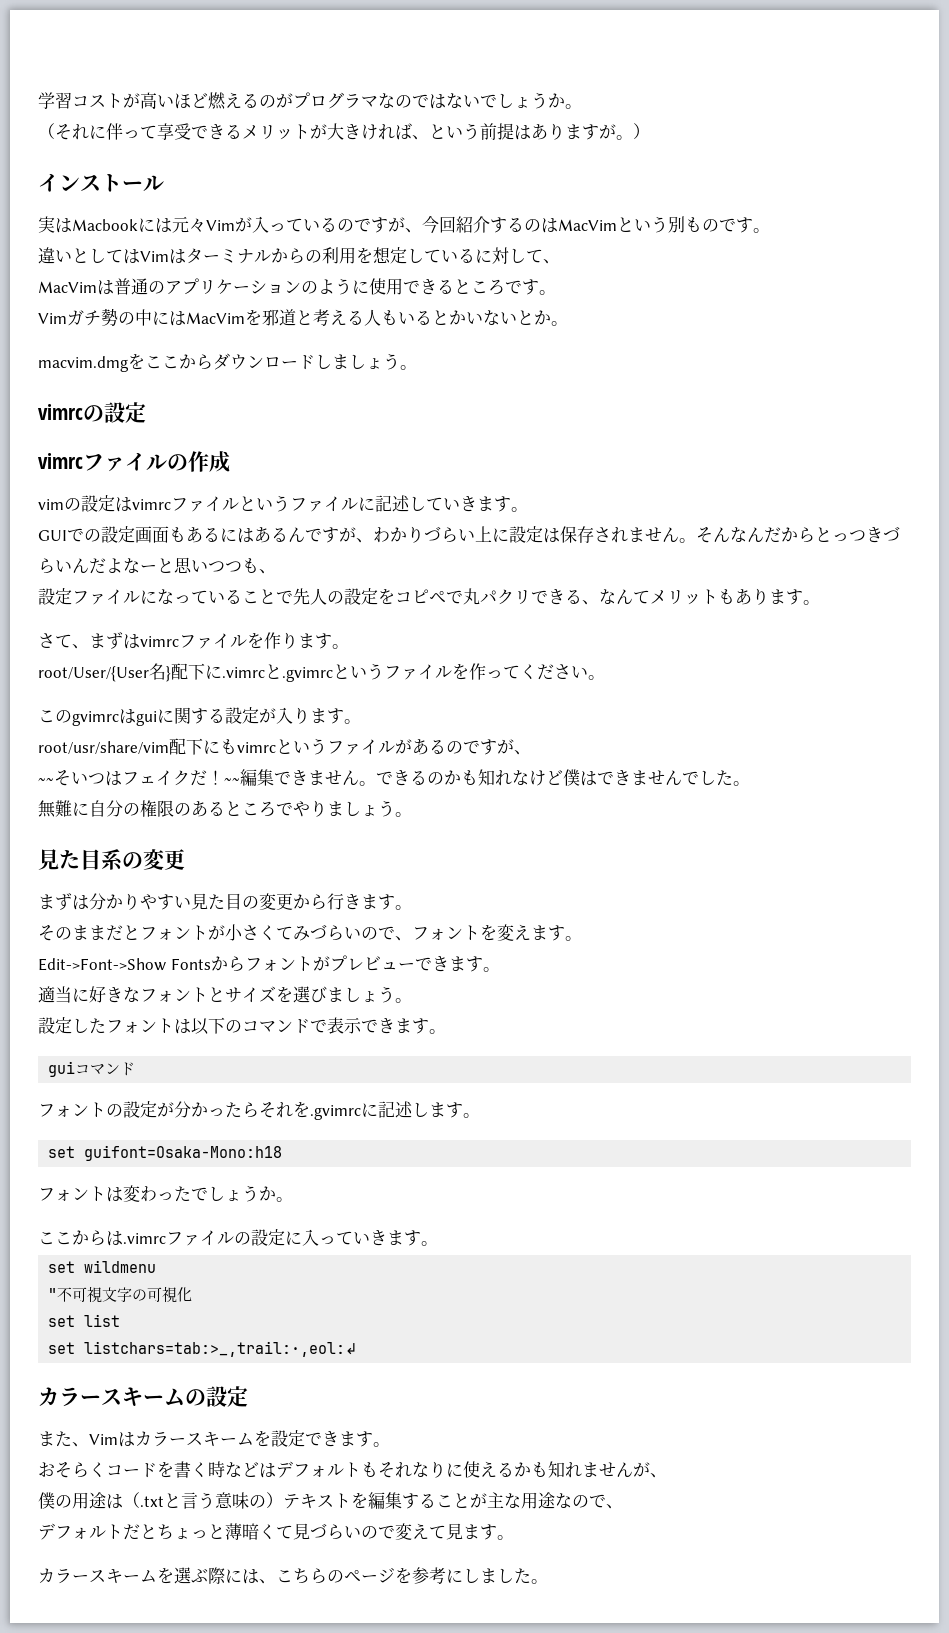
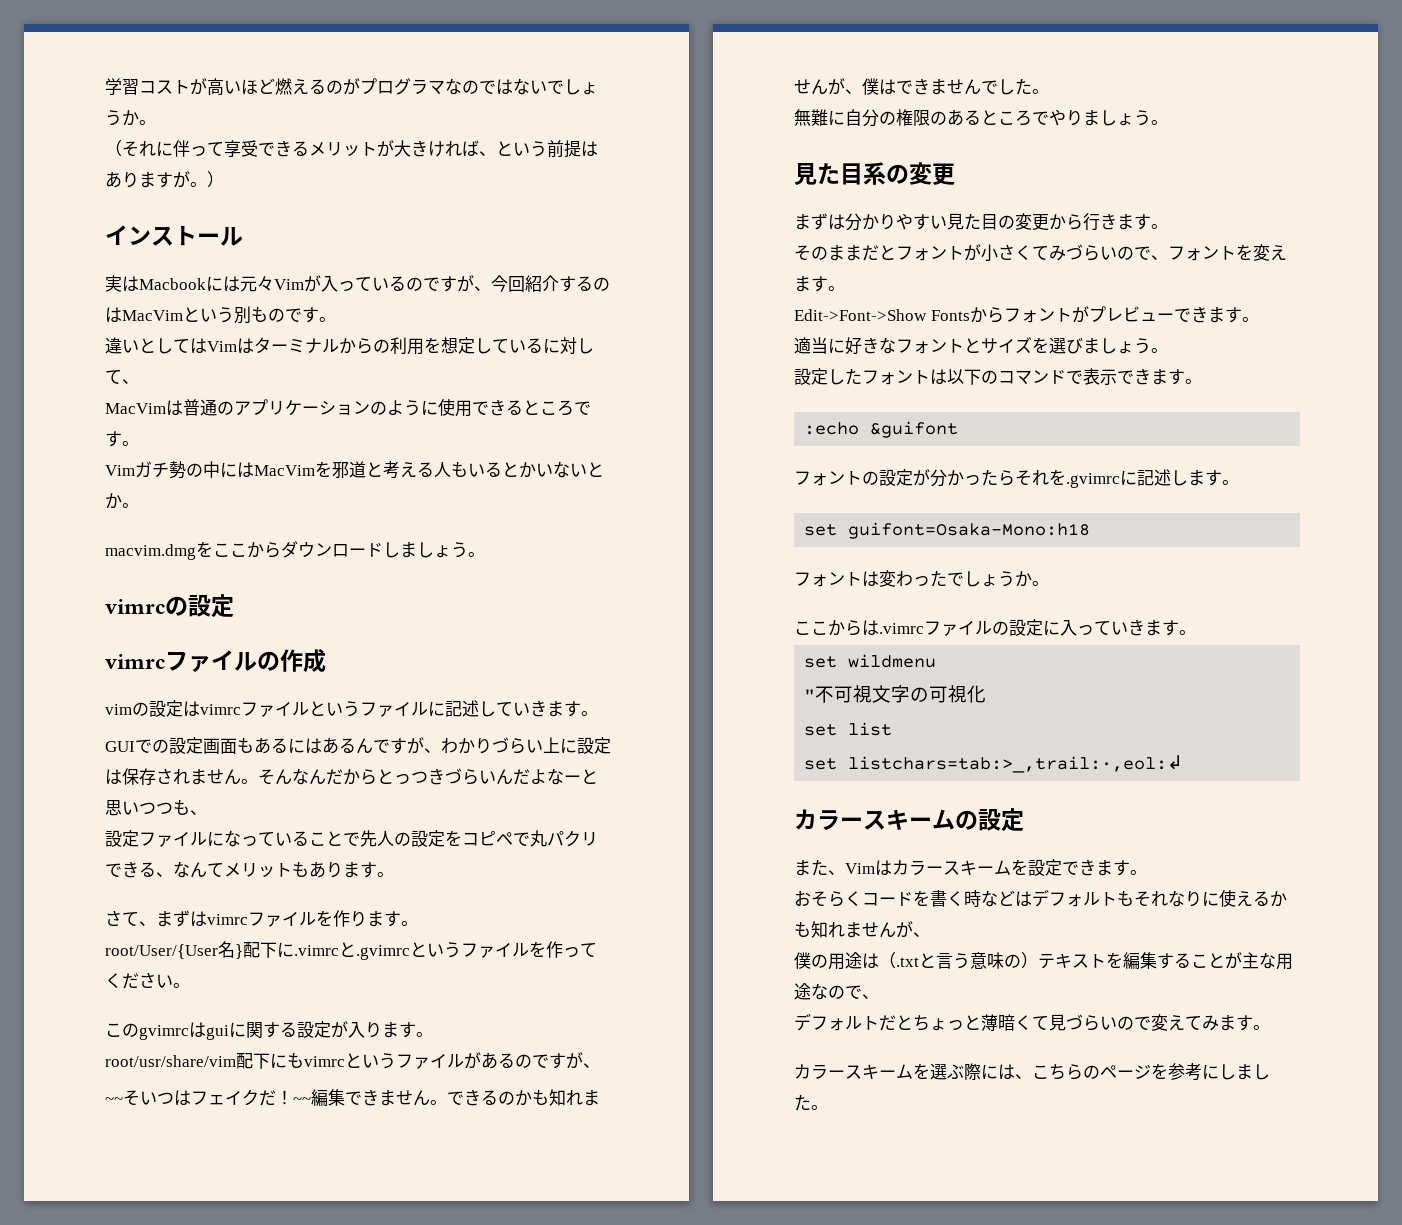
[512,770,563,786] なけど -> [583,1090,600,1106] [794,78,862,95] ませんが、
[48,1061,136,1077] guiコマンド -> [804,421,959,438] :echo &guifont
[446,1523,463,1540] 見 -> [1202,1015,1219,1031] み

